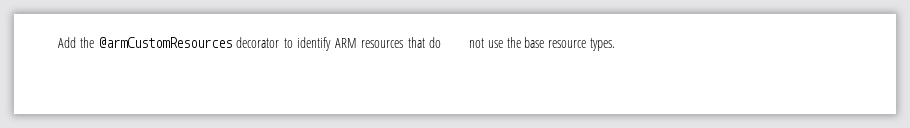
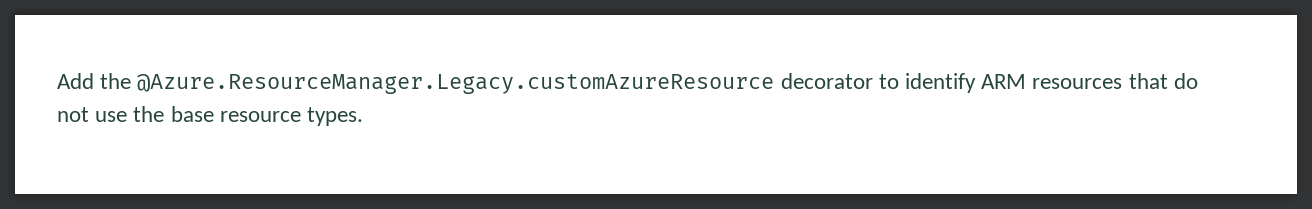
[98,37,232,48] @armCustomResources -> [137,74,775,94] @Azure.ResourceManager.Legacy.customAzureResource

